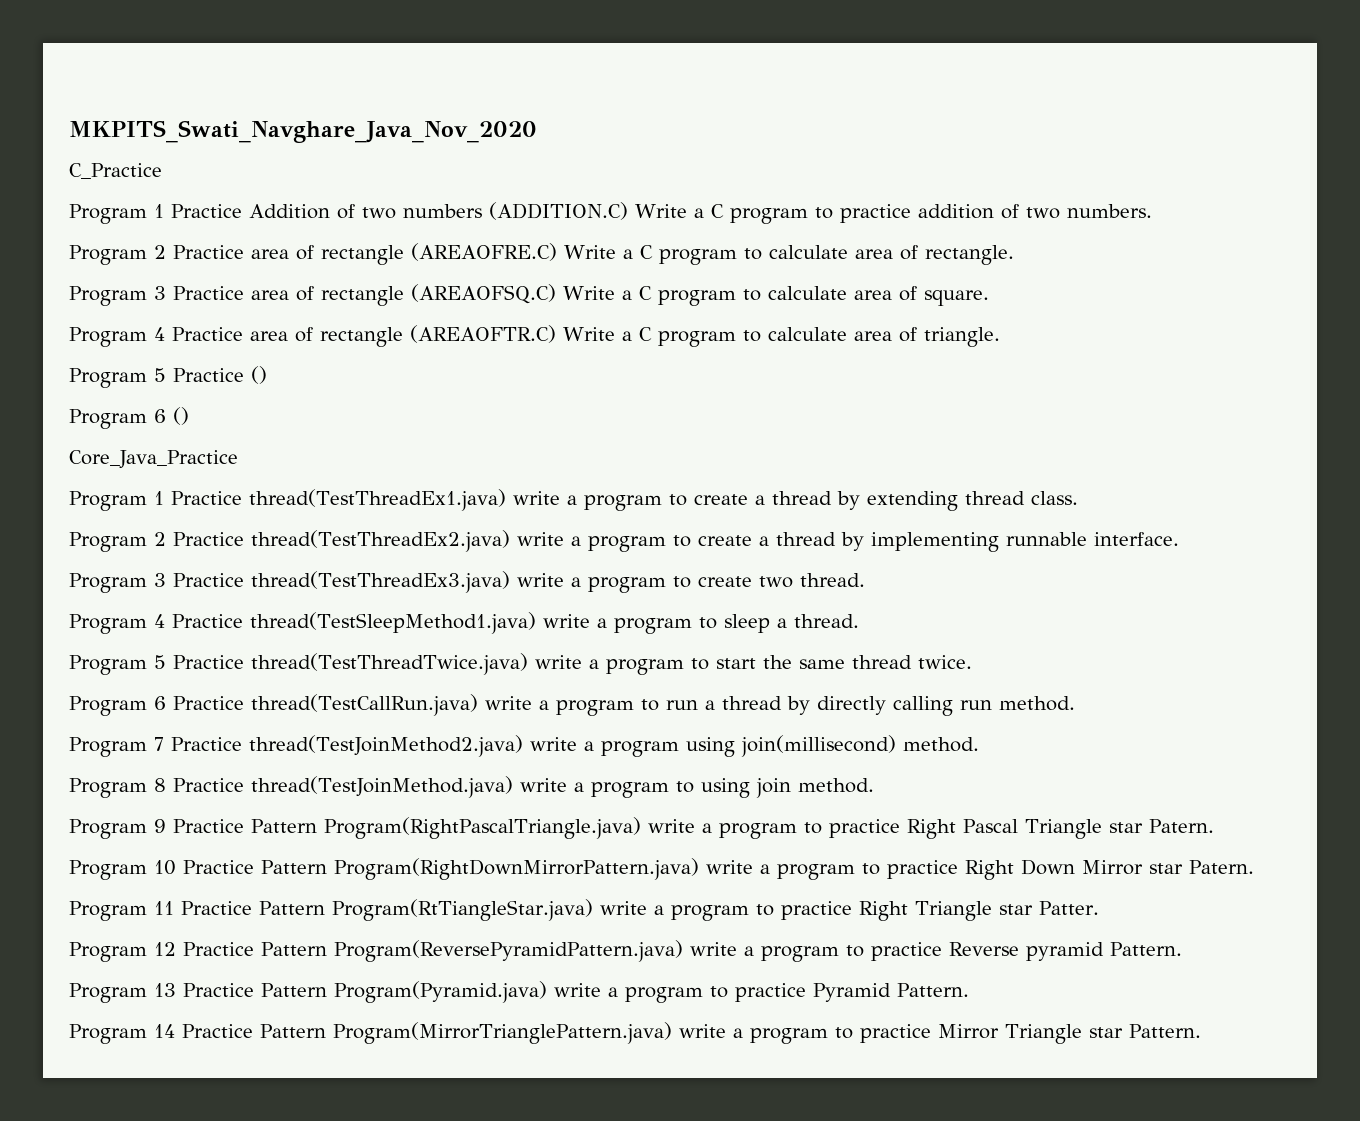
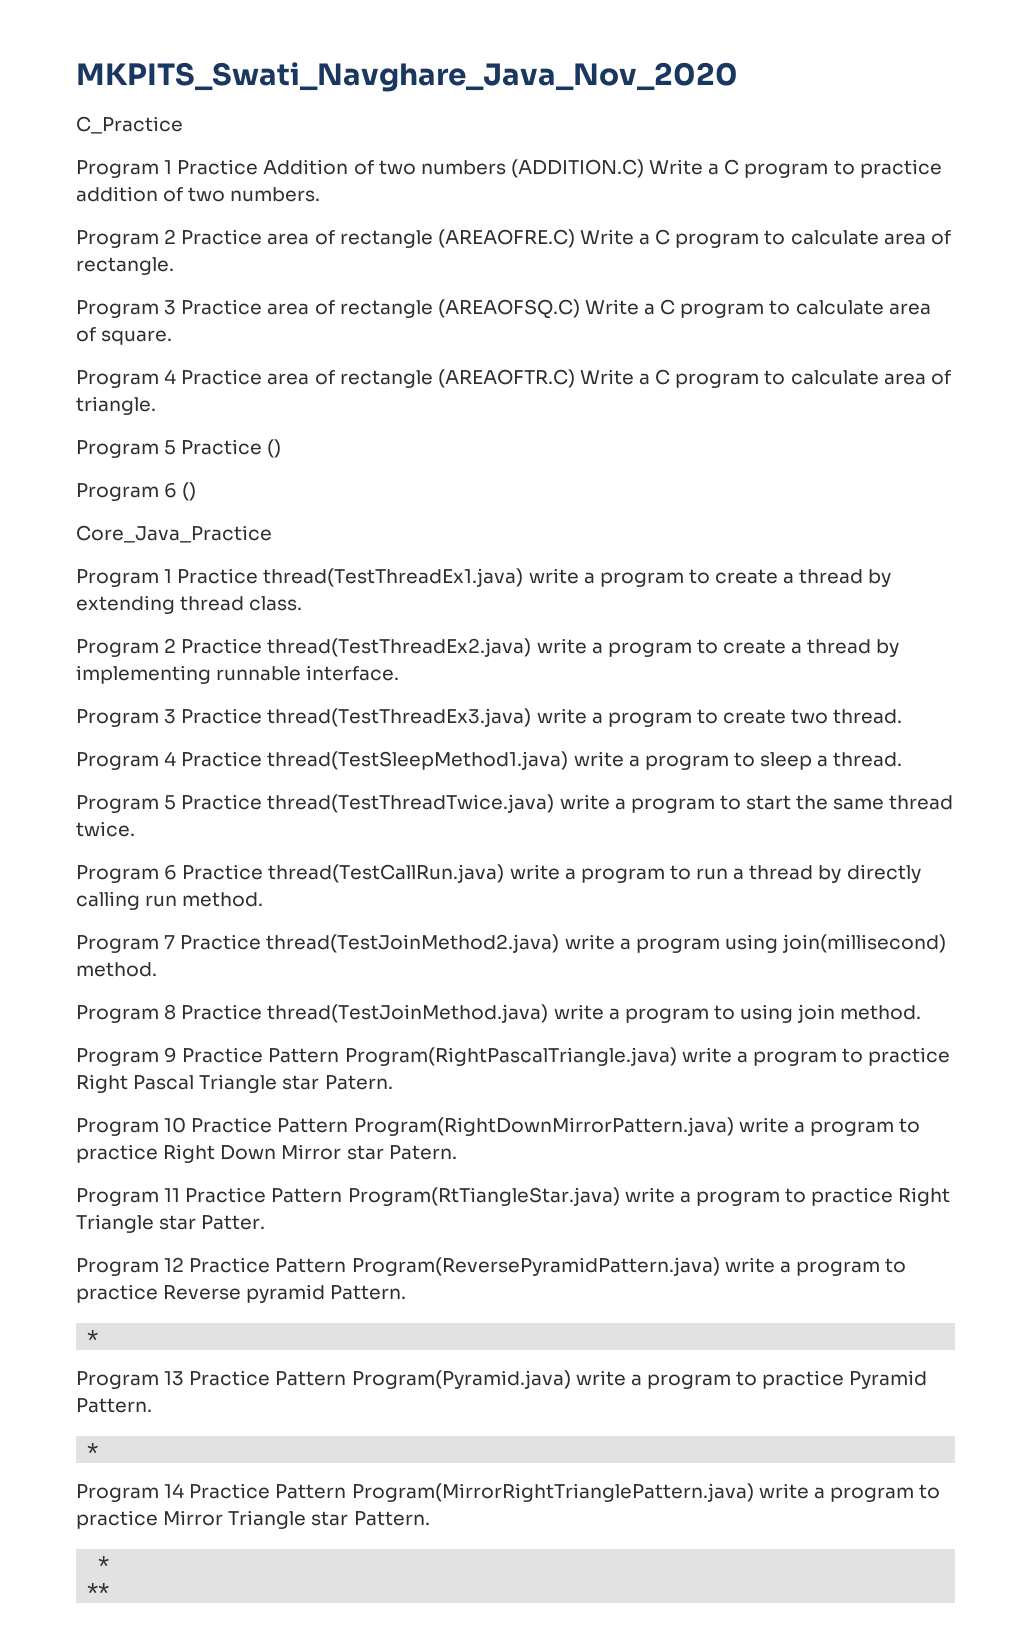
(1182, 949) none -> [87,1330,99,1342] // *
(969, 990) none -> [87,1443,99,1455] // *
[332,1022,672,1044] Program(MirrorTrianglePattern.java) -> [351,1483,754,1502] Program(MirrorRightTrianglePattern.java)
(1201, 1031) none -> [98,1556,110,1568] [87,1583,110,1595] // * // **

